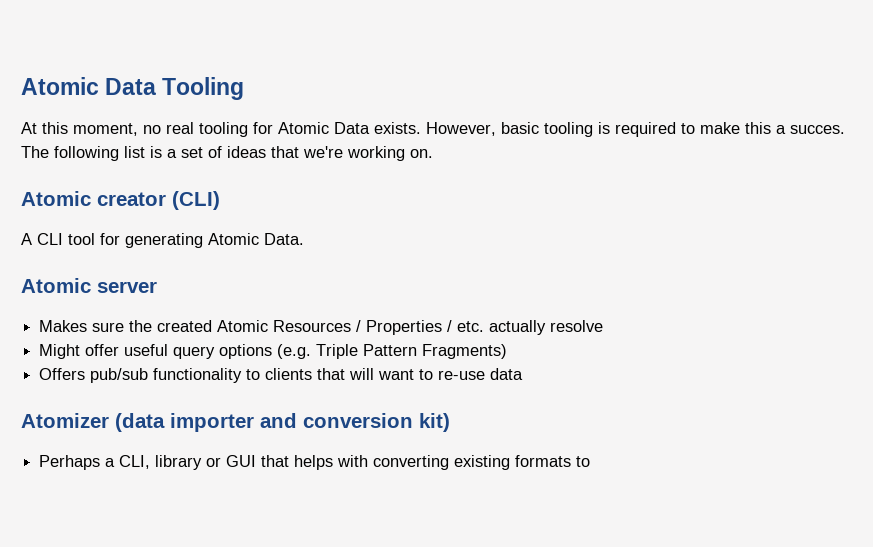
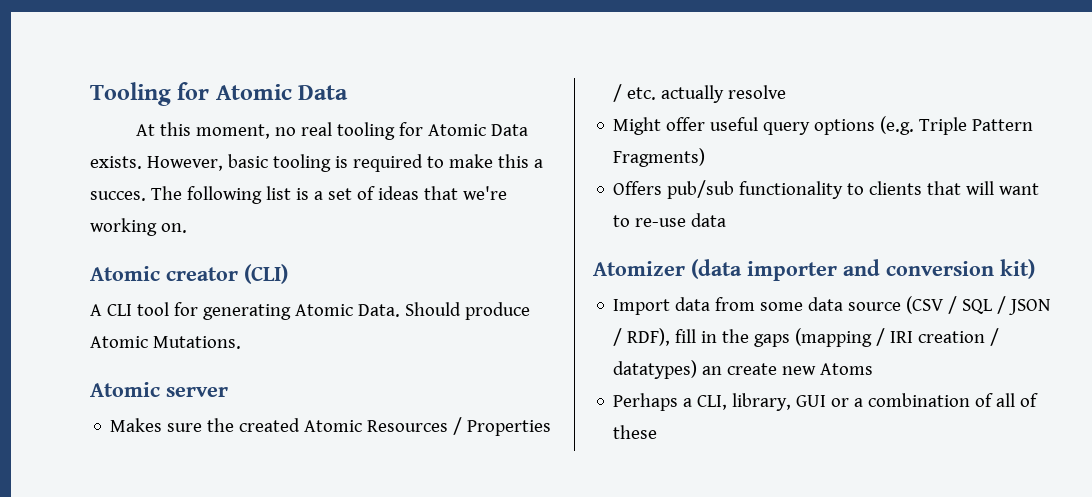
[21,77,245,100] Atomic Data Tooling -> [90,82,349,106] Tooling for Atomic Data
(304, 239) none -> [404,302,530,320] [90,336,241,349] Should produce Atomic Mutations.
[39,455,591,470] Perhaps a CLI, library or GUI that helps with converting existing formats to -> [613,296,1051,315] [613,328,1000,347] [613,360,874,379] [613,393,1039,411] [613,425,658,439] Import data from some data source (CSV / SQL / JSON / RDF), fill in the gaps (mapping / IRI creation / datatypes) an create new Atoms // Perhaps a CLI, library, GUI or a combination of all of these

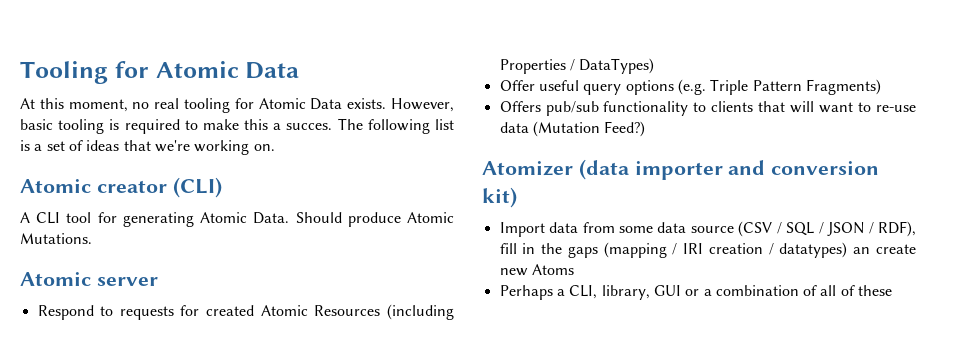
[110,418,235,432] Makes sure the -> [37,305,200,320] Respond to requests for
[453,417,463,435] / -> [387,304,454,320] (including
[627,85,787,103] [613,117,706,135] etc. actually resolve // Might offer -> [579,58,655,74] [499,80,535,91] DataTypes) // Offer
(727, 220) none -> [532,121,646,137] (Mutation Feed?)

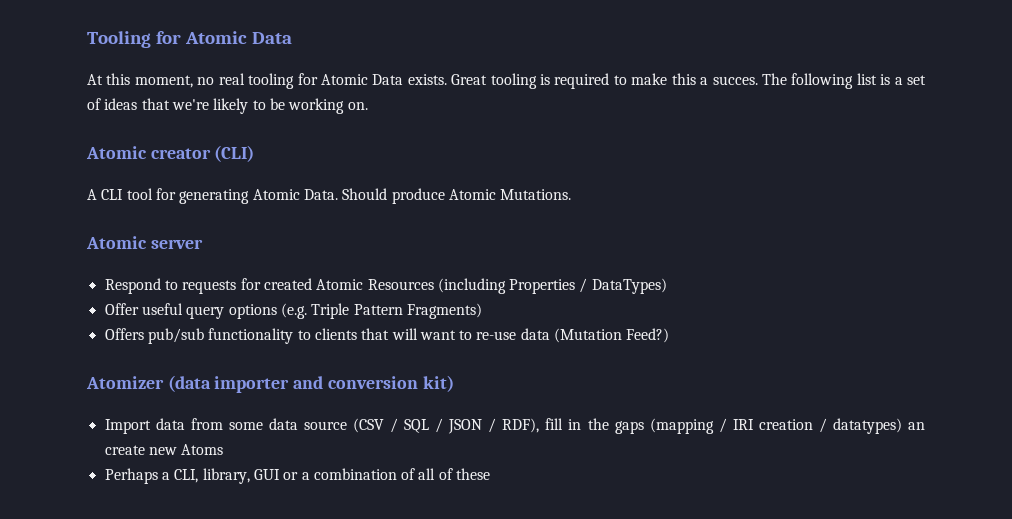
[391,98,455,112] [20,119,53,130] However, basic -> [451,74,488,85] Great
(190, 146) none -> [213,98,285,114] likely to be

